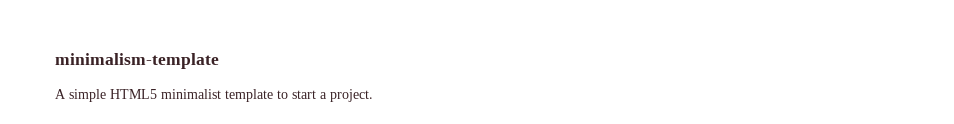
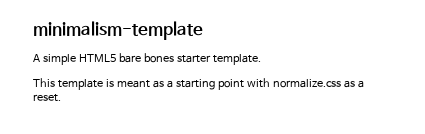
[161,89,373,102] minimalist template to start a project. -> [118,53,261,65] [33,78,364,90] [33,94,61,102] bare bones starter template. // This template is meant as a starting point with normalize.css as a reset.

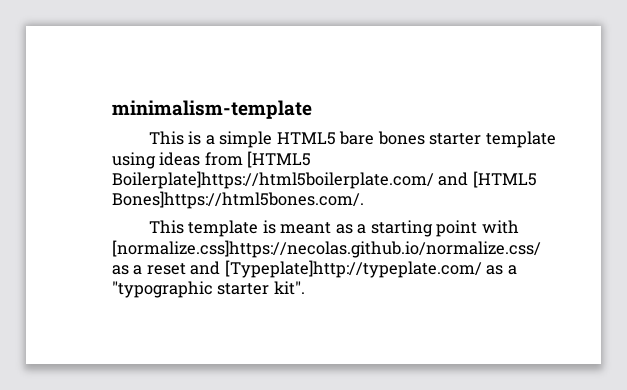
[33,54,40,62] A -> [148,131,215,145] This is a
[212,54,261,65] template. -> [485,131,556,148] [112,151,312,169] [112,171,537,189] [112,191,364,209] template using ideas from [HTML5 Boilerplate]https://html5boilerplate.com/ and [HTML5 Bones]https://html5bones.com/.
[272,79,364,88] [33,94,61,102] normalize.css as a reset. -> [112,240,541,258] [112,260,517,278] [112,281,305,298] [normalize.css]https://necolas.github.io/normalize.css/ as a reset and [Typeplate]http://typeplate.com/ as a "typographic starter kit".

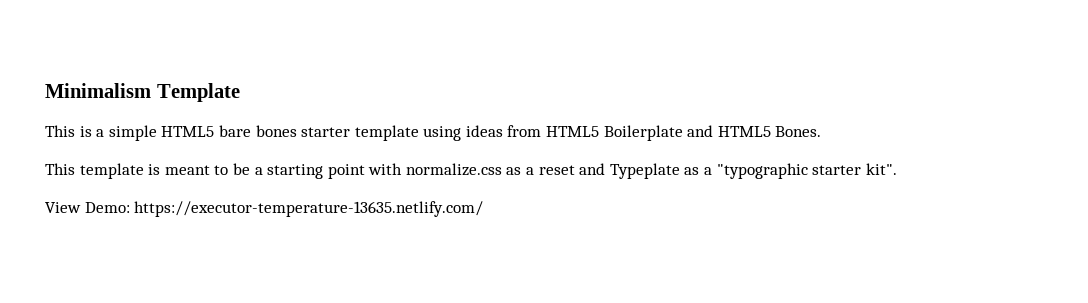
[112,100,312,119] minimalism-template -> [45,83,240,102] Minimalism Template
[247,151,312,168] [112,171,537,189] [112,191,364,209] [HTML5 Boilerplate]https://html5boilerplate.com/ and [HTML5 Bones]https://html5bones.com/. -> [546,125,822,141] HTML5 Boilerplate and HTML5 Bones.
[335,224,353,234] as -> [214,163,250,175] to be
[112,240,541,258] [normalize.css]https://necolas.github.io/normalize.css/ -> [405,163,502,176] normalize.css
[224,260,482,278] [Typeplate]http://typeplate.com/ -> [609,163,680,179] Typeplate
(305, 288) none -> [45,201,484,217] // View Demo: https://executor-temperature-13635.netlify.com/

